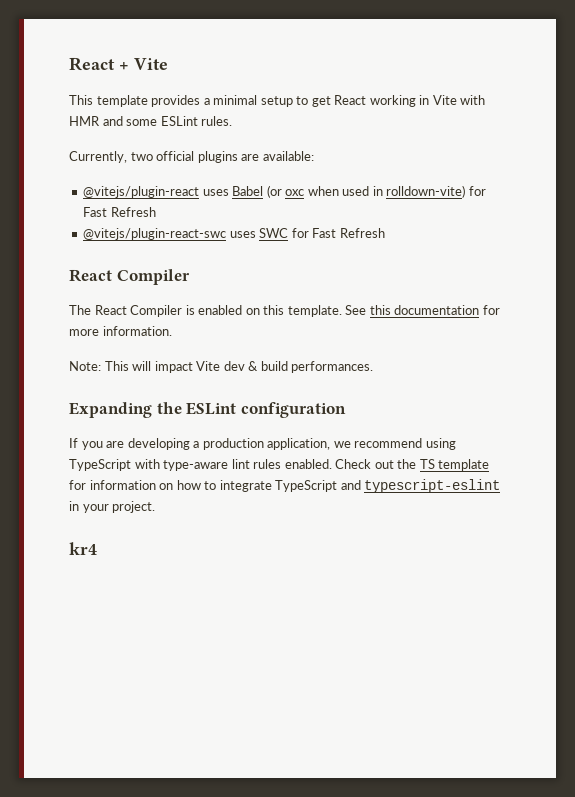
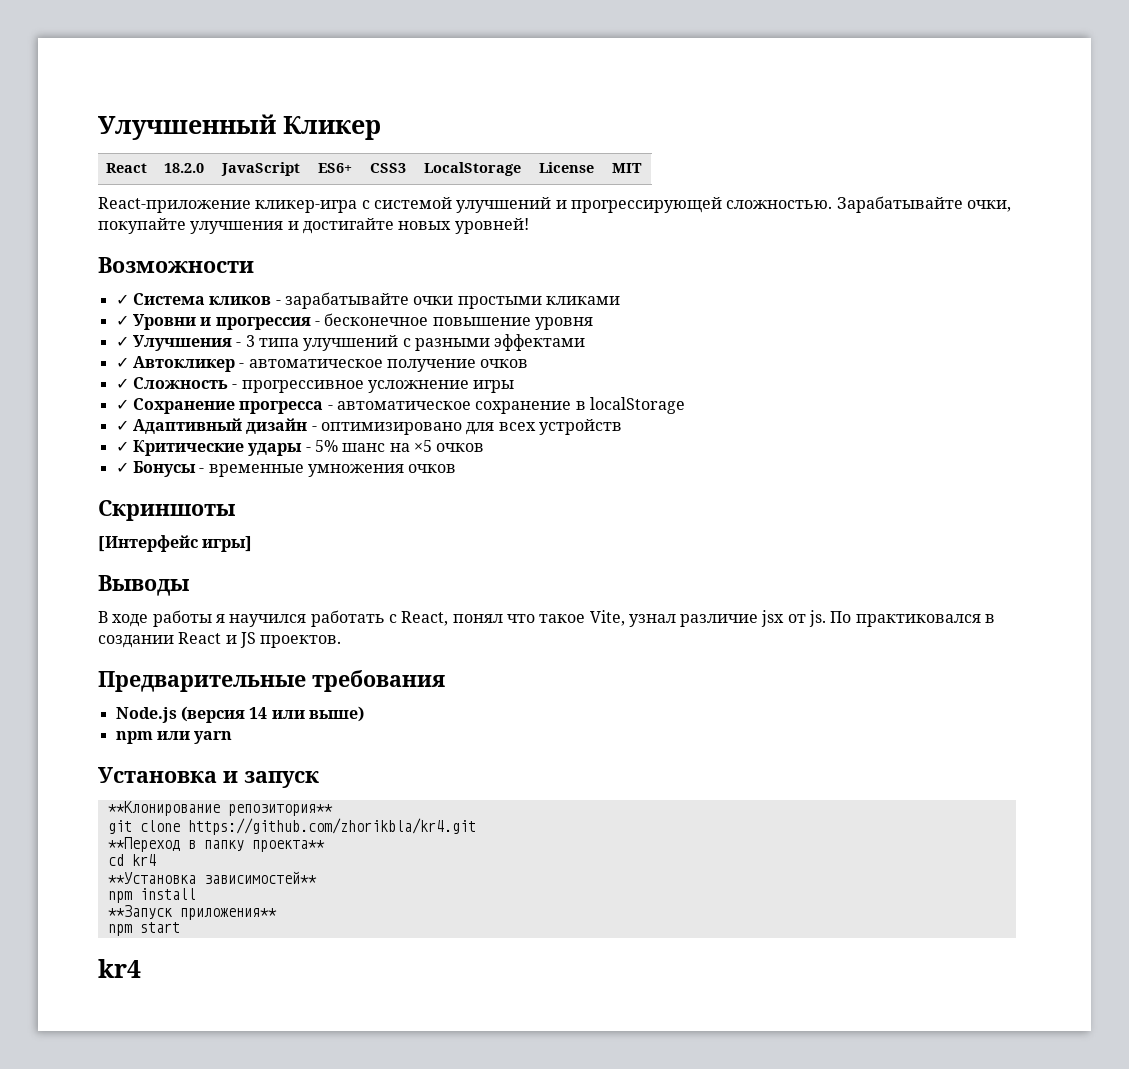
[69,57,168,71] [69,95,486,107] [69,116,233,126] [69,151,314,163] [83,185,486,198] [83,207,156,217] [83,228,385,240] [69,269,190,285] [69,305,500,317] [69,326,172,336] [69,361,374,373] [69,402,346,418] [69,438,456,450] [69,459,490,471] [69,479,501,493] [69,501,156,513] React + Vite // This template provides a minimal setup to get React working in Vite with HMR and some ESLint rules. // Currently, two official plugins are available: // @vitejs/plugin-react uses Babel (or oxc when used in rolldown-vite) for Fast Refresh // @vitejs/plugin-react-swc uses SWC for Fast Refresh // React Compiler // The React Compiler is enabled on this template. See this documentation for more information. // Note: This will impact Vite dev & build performances. // Expanding the ESLint configuration // If you are developing a production application, we recommend using TypeScript with type-aware lint rules enabled. Check out the TS template for information on how to integrate TypeScript and typescript-eslint in your project. -> [98,114,381,140] [106,163,148,173] [164,163,205,173] [221,162,301,176] [318,163,353,173] [370,163,407,173] [424,162,522,176] [539,162,595,173] [612,163,643,173] [98,196,1011,213] [98,218,529,234] [98,257,254,273] [115,292,620,309] [115,313,593,330] [115,334,586,351] [115,356,529,372] [115,377,515,393] [115,397,685,414] [115,418,622,435] [115,440,485,456] [115,461,457,477] [98,500,235,521] [98,535,253,552] [98,575,189,596] [98,610,996,627] [98,632,342,648] [98,670,445,692] [115,706,364,723] [115,731,233,744] [98,767,319,788] [107,801,333,816] [107,818,476,835] [107,837,325,852] [107,854,156,866] [107,871,317,884] [107,888,196,903] [107,905,277,920] [107,922,180,936] Улучшенный Кликер // React | 18.2.0 | JavaScript | ES6+ | CSS3 | LocalStorage | License | MIT // React-приложение кликер-игра с системой улучшений и прогрессирующей сложностью. Зарабатывайте очки, покупайте улучшения и достигайте новых уровней! // Возможности // ✓ Система кликов - зарабатывайте очки простыми кликами // ✓ Уровни и прогрессия - бесконечное повышение уровня // ✓ Улучшения - 3 типа улучшений с разными эффектами // ✓ Автокликер - автоматическое получение очков // ✓ Сложность - прогрессивное усложнение игры // ✓ Сохранение прогресса - автоматическое сохранение в localStorage // ✓ Адаптивный дизайн - оптимизировано для всех устройств // ✓ Критические удары - 5% шанс на ×5 очков // ✓ Бонусы - временные умножения очков // Скриншоты // [Интерфейс игры] // Выводы // В ходе работы я научился работать с React, понял что такое Vite, узнал различие jsx от js. По практиковался в создании React и JS проектов. // Предварительные требования // Node.js (версия 14 или выше) // npm или yarn // Установка и запуск // **Клонирование репозитория** // git clone https://github.com/zhorikbla/kr4.git // **Переход в папку проекта** // cd kr4 // **Установка зависимостей** // npm install // **Запуск приложения** // npm start

